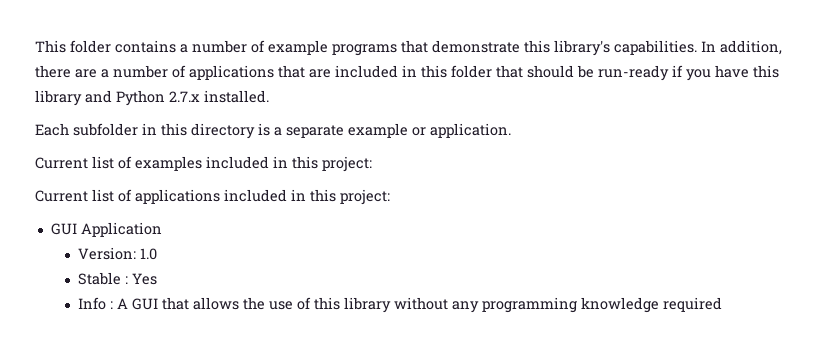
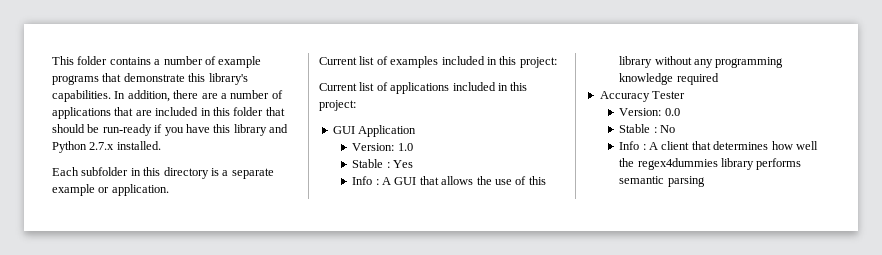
(723, 304) none -> [599,91,686,102] [619,108,680,116] [619,124,676,133] [619,141,818,150] [619,158,802,170] [619,176,705,187] // Accuracy Tester // Version: 0.0 // Stable : No // Info : A client that determines how well the regex4dummies library performs semantic parsing

